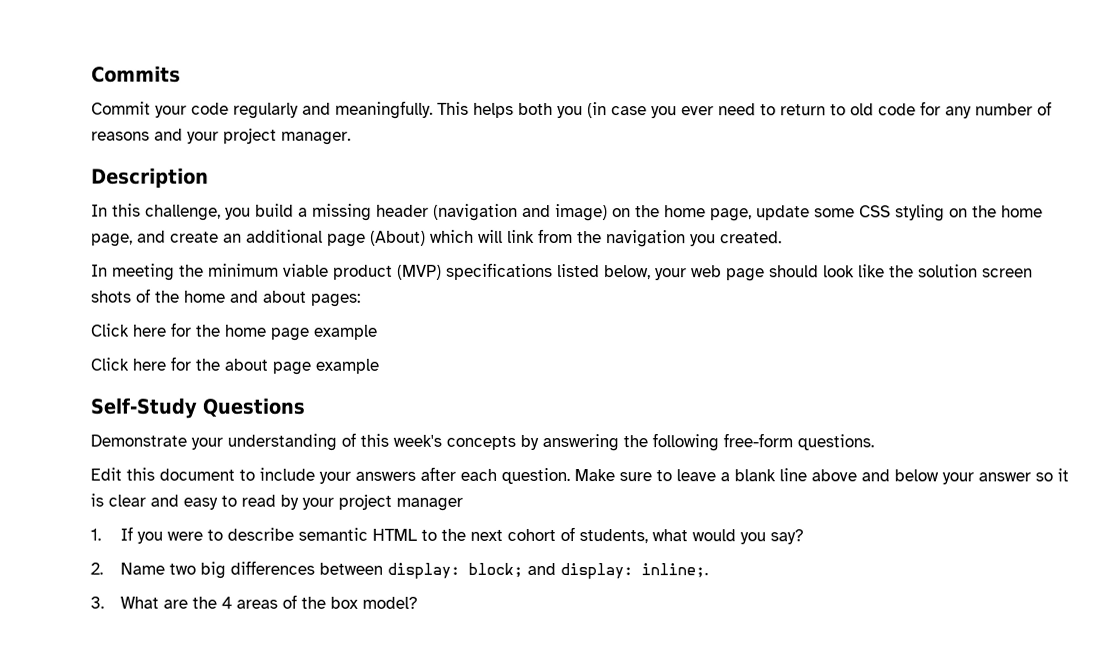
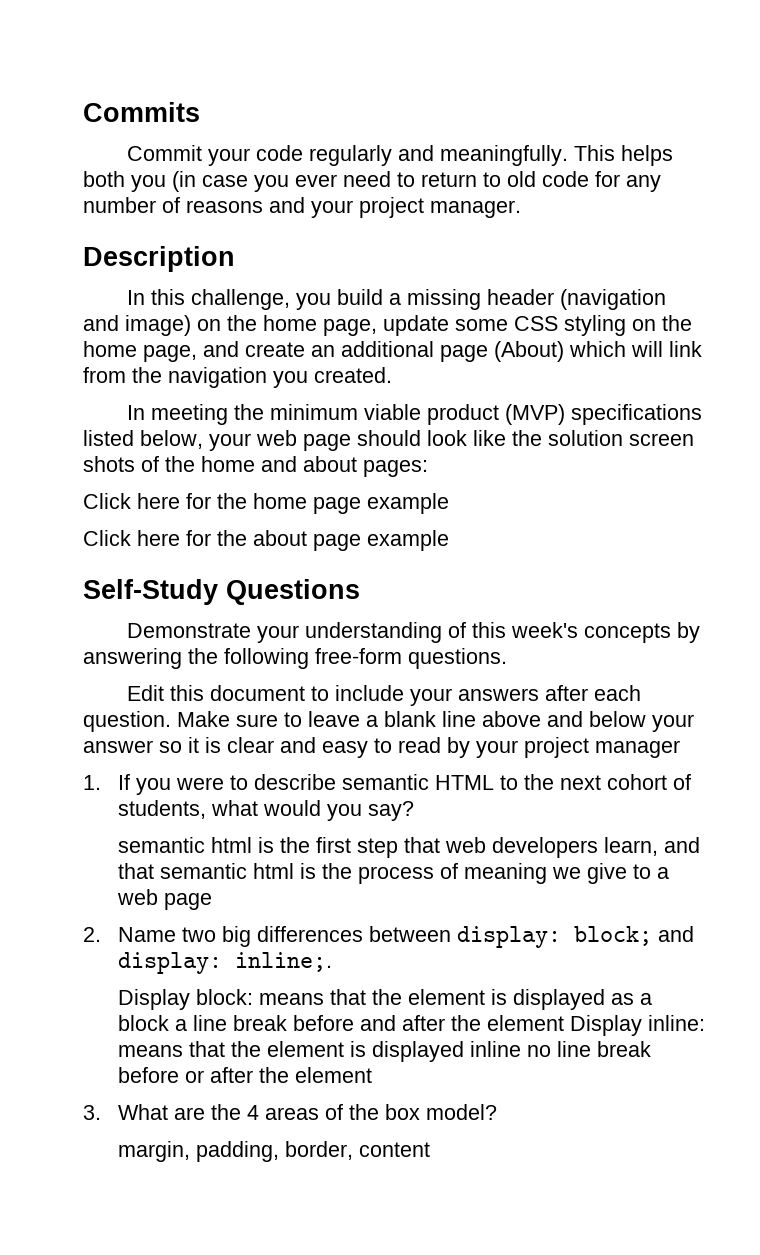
(804, 537) none -> [117,837,700,858] [117,863,669,884] [116,889,212,910] // semantic html is the first step that web developers learn, and that semantic html is the process of meaning we give to a web page
(708, 571) none -> [117,989,652,1010] [117,1015,705,1036] [117,1041,651,1062] [117,1067,372,1083] // Display block: means that the element is displayed as a block a line break before and after the element Display inline: means that the element is displayed inline no line break before or after the element
(418, 602) none -> [117,1141,430,1162] // margin, padding, border, content

